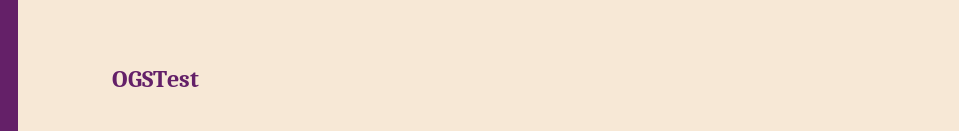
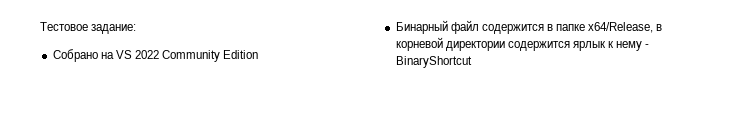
[112,71,199,87] OGSTest -> [40,22,137,34] [52,49,259,62] [395,20,663,34] [395,37,650,51] [395,56,472,68] Тестовое задание: // Собрано на VS 2022 Community Edition // Бинарный файл содержится в папке x64/Release, в корневой директории содержится ярлык к нему - BinaryShortcut

